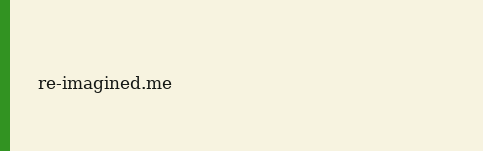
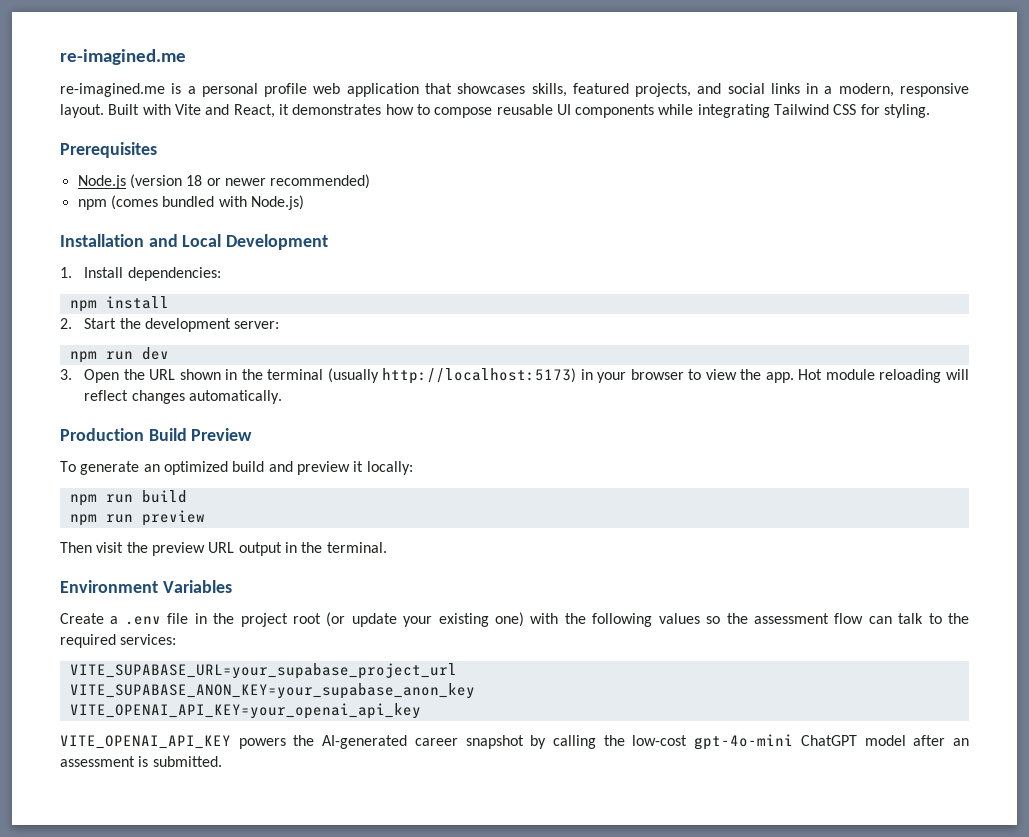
[38,76,172,93] re-imagined.me -> [60,49,186,65] [60,83,970,97] [60,104,931,118] [60,142,157,158] [77,174,371,189] [77,195,304,210] [60,234,329,250] [60,267,221,281] [69,296,169,312] [60,318,280,332] [69,347,169,363] [60,368,969,384] [84,390,282,404] [60,428,253,441] [60,461,413,475] [69,490,187,506] [69,510,205,526] [60,542,387,556] [60,580,232,593] [60,612,969,627] [60,634,177,648] [69,663,457,679] [69,683,475,699] [69,703,421,719] [60,734,969,750] [60,756,222,767] re-imagined.me // re-imagined.me is a personal profile web application that showcases skills, featured projects, and social links in a modern, responsive layout. Built with Vite and React, it demonstrates how to compose reusable UI components while integrating Tailwind CSS for styling. // Prerequisites // Node.js (version 18 or newer recommended) // npm (comes bundled with Node.js) // Installation and Local Development // 1. Install dependencies: // npm install // 2. Start the development server: // npm run dev // 3. Open the URL shown in the terminal (usually http://localhost:5173) in your browser to view the app. Hot module reloading will reflect changes automatically. // Production Build Preview // To generate an optimized build and preview it locally: // npm run build // npm run preview // Then visit the preview URL output in the terminal. // Environment Variables // Create a .env file in the project root (or update your existing one) with the following values so the assessment flow can talk to the required services: // VITE_SUPABASE_URL=your_supabase_project_url // VITE_SUPABASE_ANON_KEY=your_supabase_anon_key // VITE_OPENAI_API_KEY=your_openai_api_key // VITE_OPENAI_API_KEY powers the AI-generated career snapshot by calling the low-cost gpt-4o-mini ChatGPT model after an assessment is submitted.

